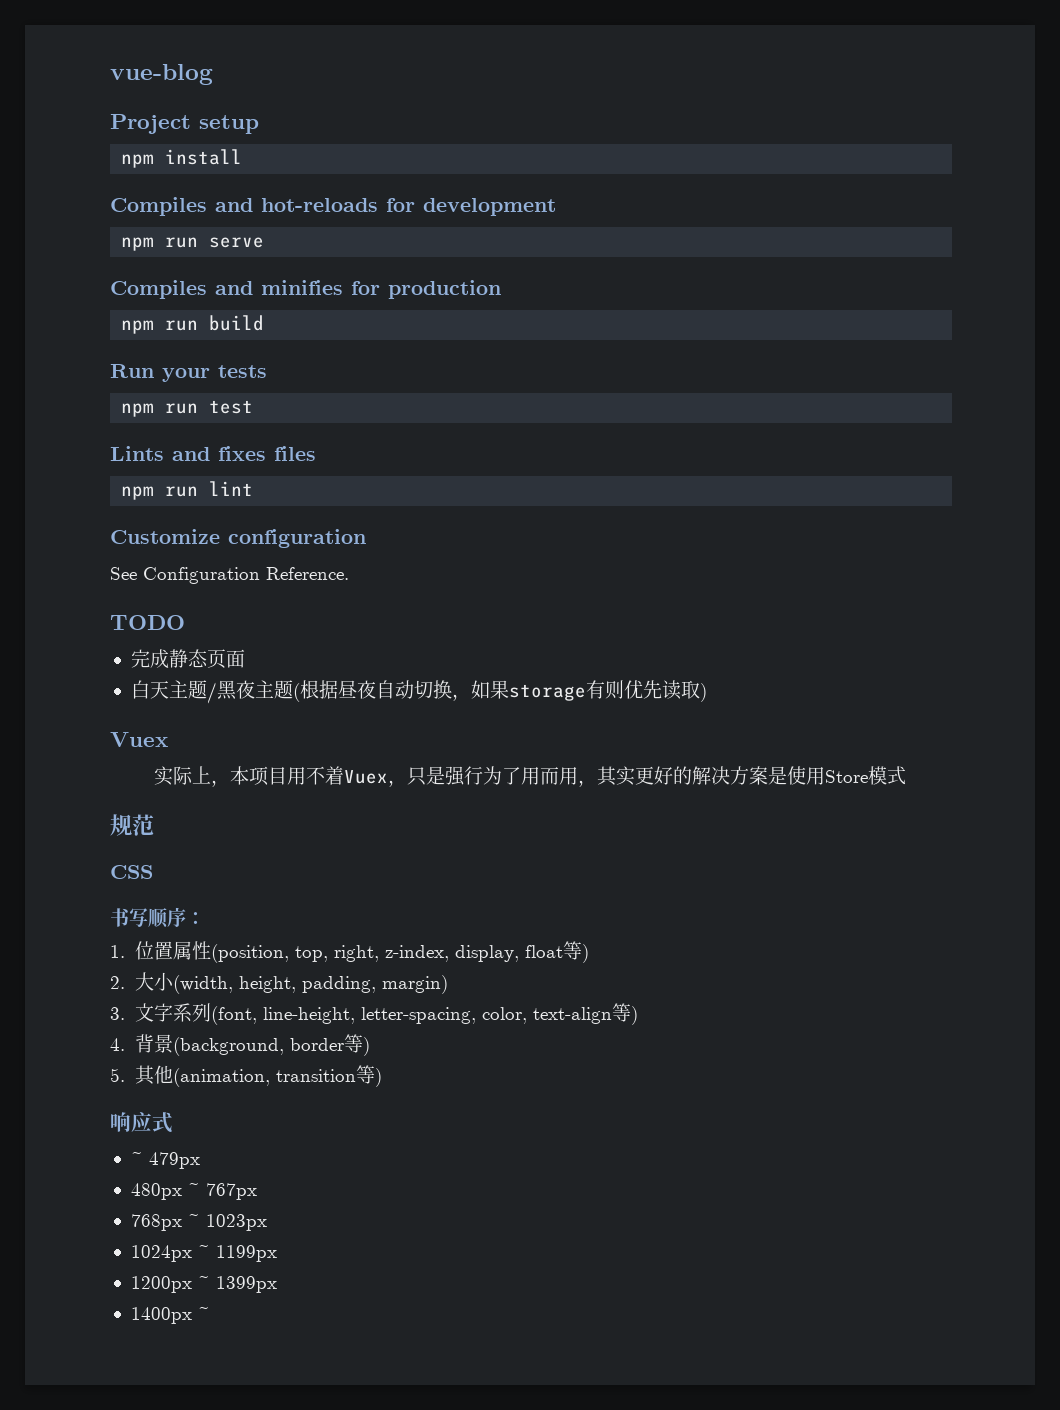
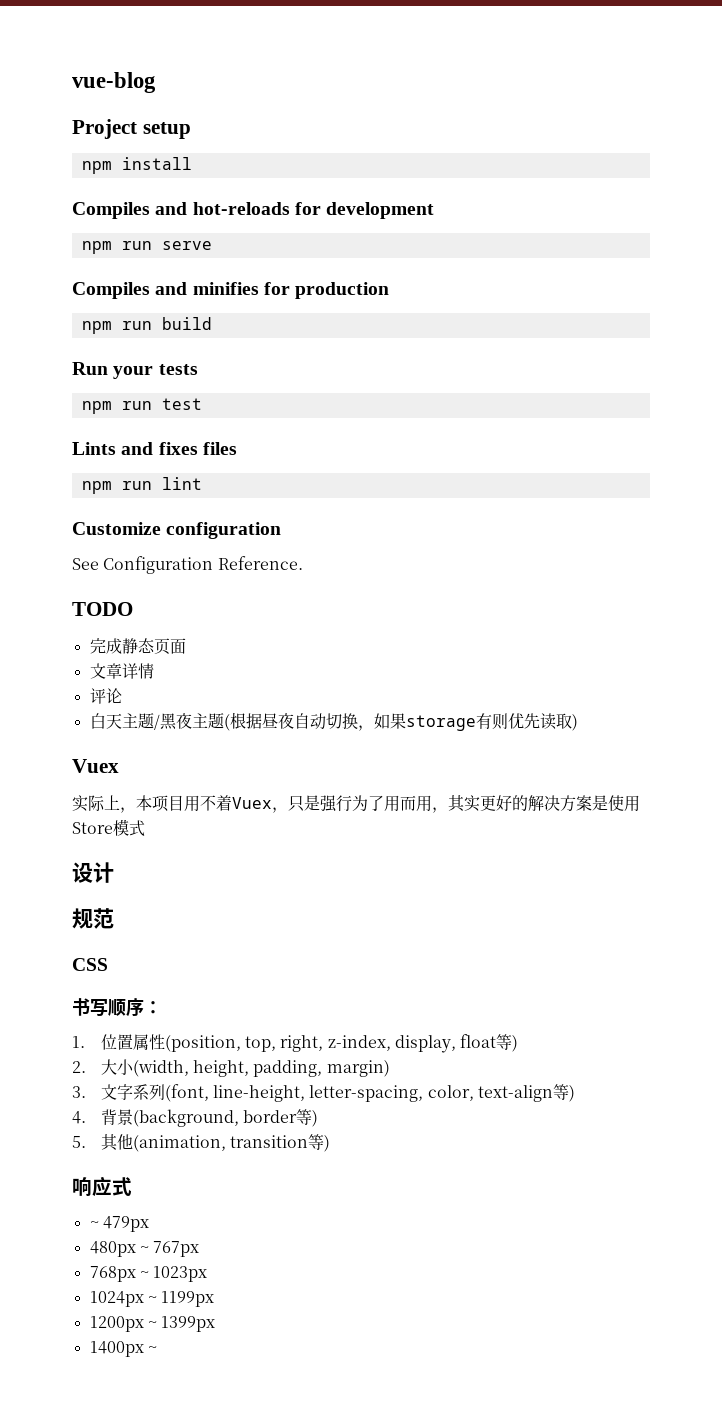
(245, 658) none -> [89,663,154,679] [89,688,122,704] // 文章详情 // 评论
(906, 775) none -> [72,862,114,883] // 设计

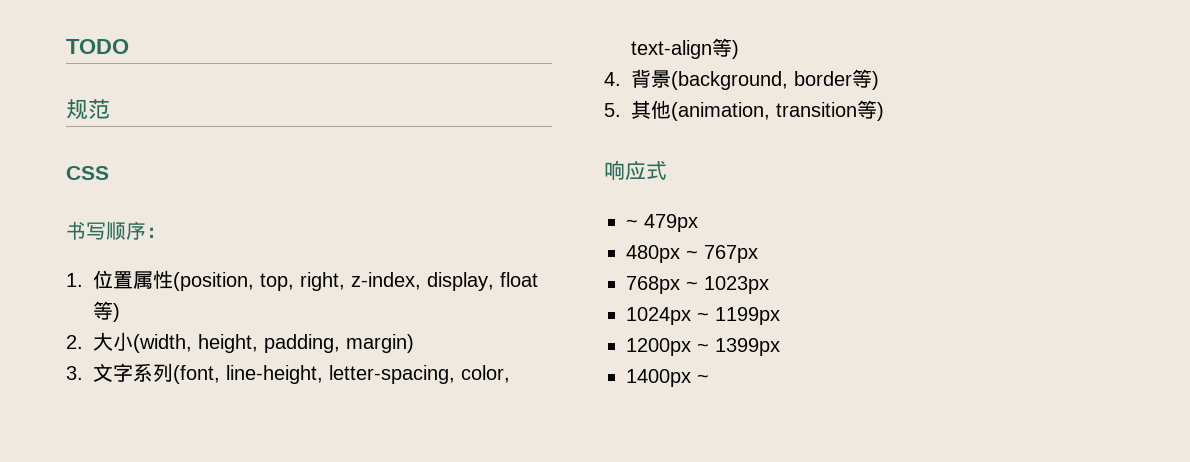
[72,72,156,93] [72,119,191,139] [81,157,192,174] [72,202,435,219] [81,241,212,254] [72,282,390,299] [81,317,212,334] [72,362,198,379] [81,398,202,414] [72,442,237,455] [81,477,202,494] [72,522,282,539] [72,556,303,574] [72,602,133,616] [89,638,186,655] [89,663,154,679] [89,688,122,704] [89,712,578,731] [72,759,119,773] [72,795,640,813] [72,819,145,836] [72,862,114,883] vue-blog // Project setup // npm install // Compiles and hot-reloads for development // npm run serve // Compiles and minifies for production // npm run build // Run your tests // npm run test // Lints and fixes files // npm run lint // Customize configuration // See Configuration Reference. // TODO // 完成静态页面 // 文章详情 // 评论 // 白天主题/黑夜主题(根据昼夜自动切换，如果storage有则优先读取) // Vuex // 实际上，本项目用不着Vuex，只是强行为了用而用，其实更好的解决方案是使用Store模式 // 设计 -> [66,39,129,54] TODO

